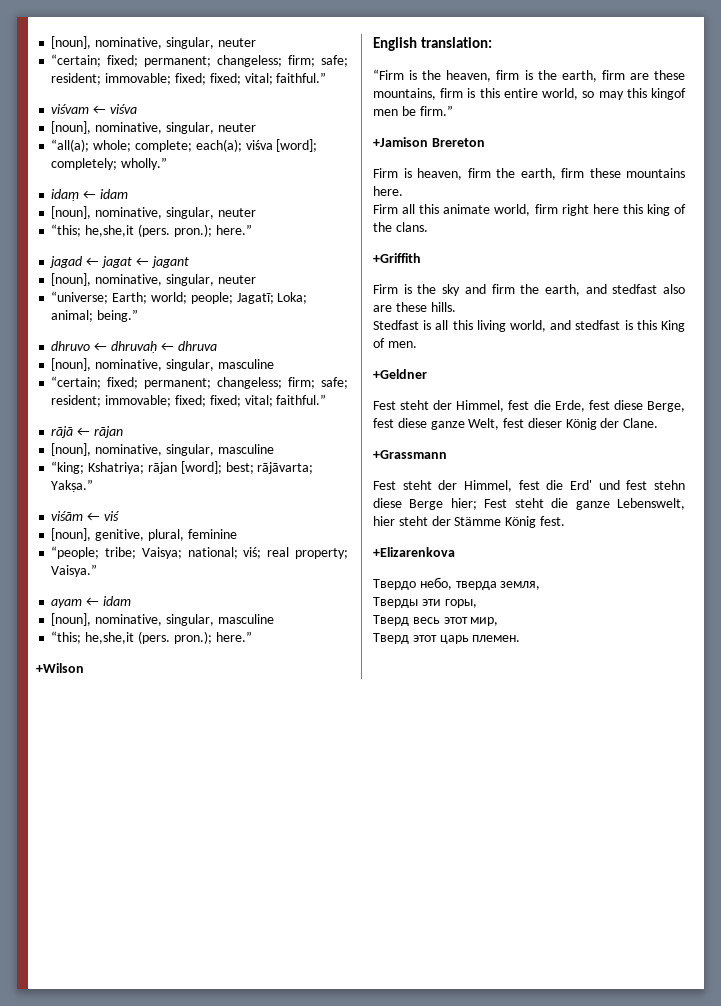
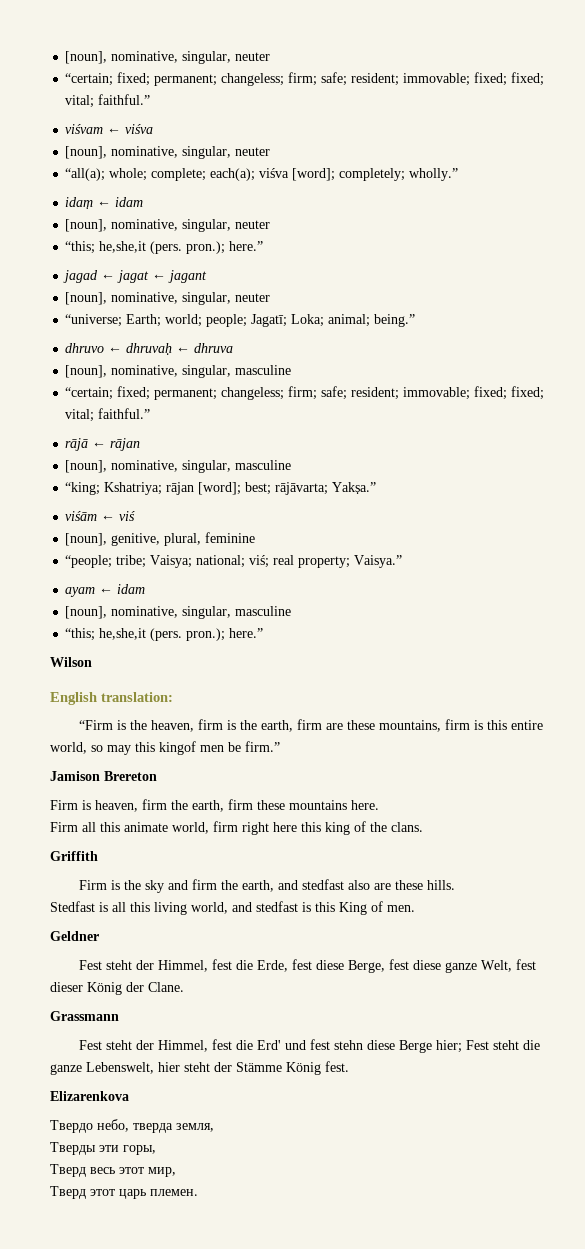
[36,663,84,673] +Wilson -> [50,657,92,667] Wilson
[373,137,428,147] +Jamison -> [50,771,100,781] Jamison
[373,253,421,263] +Griffith -> [50,851,98,861] Griffith
[373,369,427,379] +Geldner -> [50,931,99,941] Geldner
[373,450,447,459] +Grassmann -> [50,1011,119,1021] Grassmann
[373,547,455,557] +Elizarenkova -> [50,1091,129,1101] Elizarenkova

